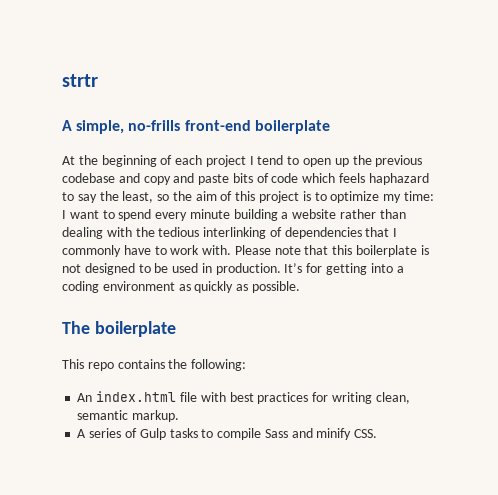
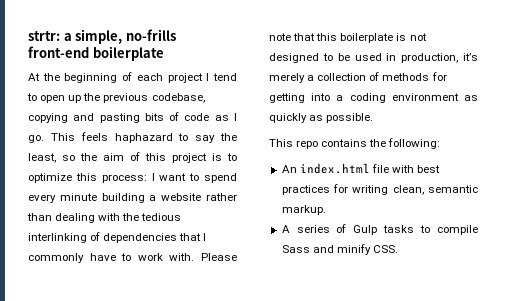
[62,74,98,87] [62,120,72,131] strtr // A -> [28,31,72,41] strtr: a
[62,173,336,185] codebase and copy and paste bits of code which -> [151,93,205,103] [28,112,237,123] [28,133,75,143] codebase, copying and pasting bits of code as I go. This
[383,191,434,203] my time: -> [75,173,147,183] this process:
[215,263,303,275] production. It’s -> [401,53,478,63] [269,72,430,83] production, it’s merely a collection of methods
[62,321,176,337] // The boilerplate -> (374, 118) none

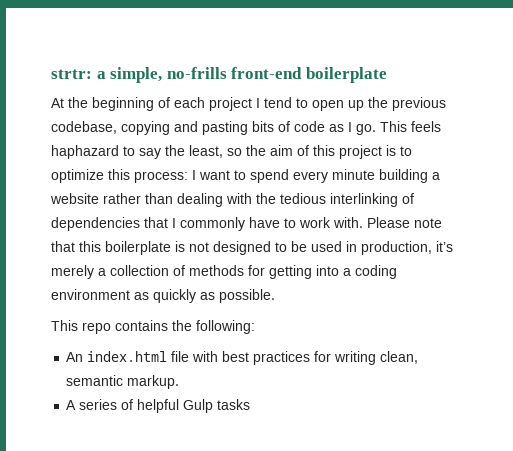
(347, 228) none -> [137,399,180,413] helpful
[420,225,478,235] [281,244,398,255] to compile Sass and minify CSS. -> (251, 404) none

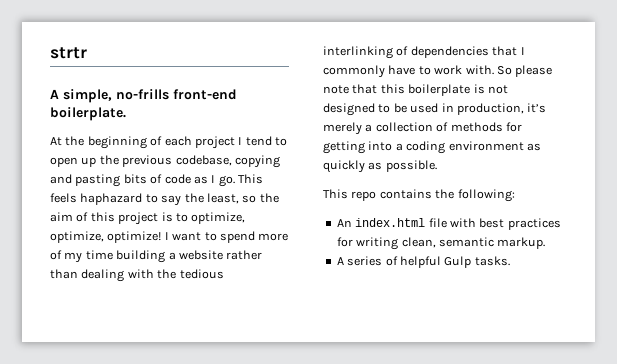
[51,69,106,79] strtr: a -> [50,47,87,59] [50,89,59,99] strtr // A
[305,67,387,83] boilerplate -> [50,107,126,121] boilerplate.
[51,169,188,183] optimize this process: -> [191,212,246,224] [50,231,162,243] optimize, optimize, optimize!
[293,169,375,183] every minute -> [258,233,289,241] [50,250,113,263] more of my time
[367,217,410,228] Please -> [496,65,553,77] So please
[217,399,251,410] tasks -> [474,256,510,266] tasks.

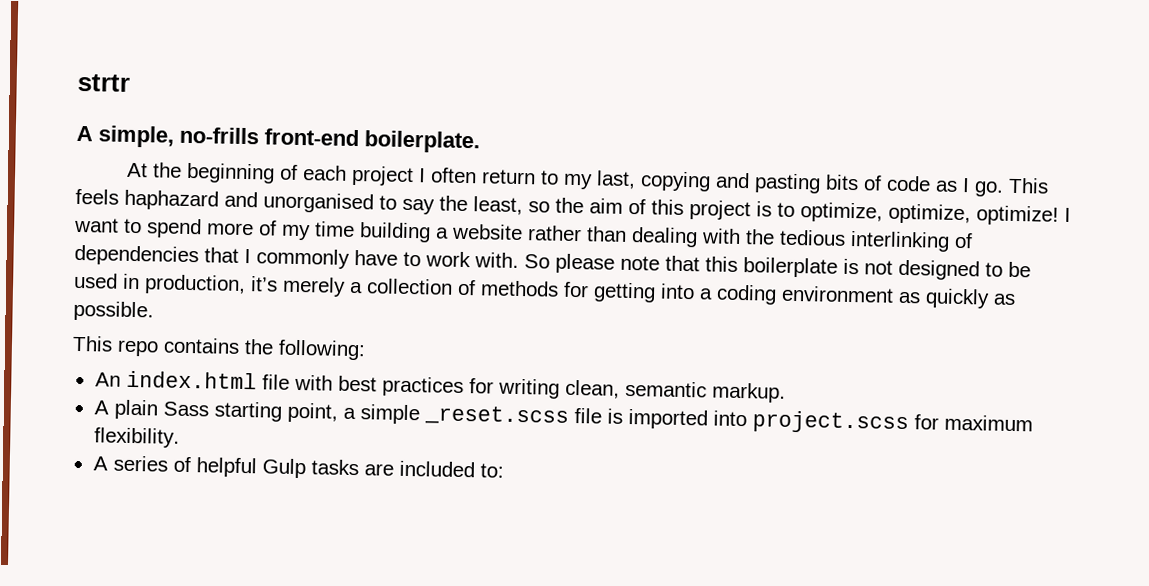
[245,136,287,146] [50,155,232,167] tend to open up the previous codebase, -> [429,167,636,190] often return to my last,
(143, 199) none -> [224,191,374,214] and unorganised
(546, 243) none -> [93,399,1033,435] [93,427,180,448] // A plain Sass starting point, a simple _reset.scss file is imported into project.scss for maximum flexibility.
[474,256,510,266] tasks. -> [310,459,504,478] tasks are included to:

